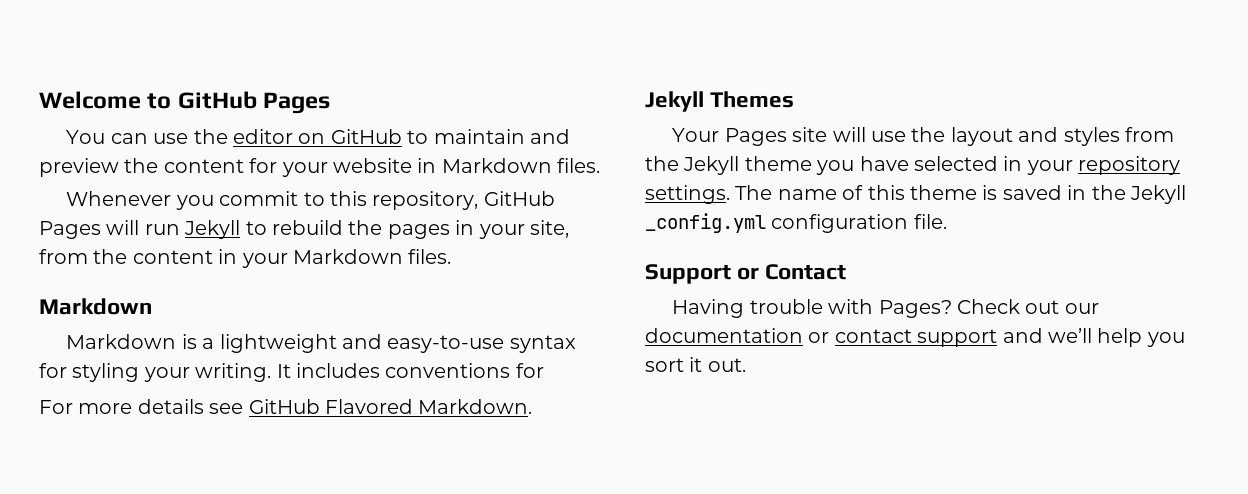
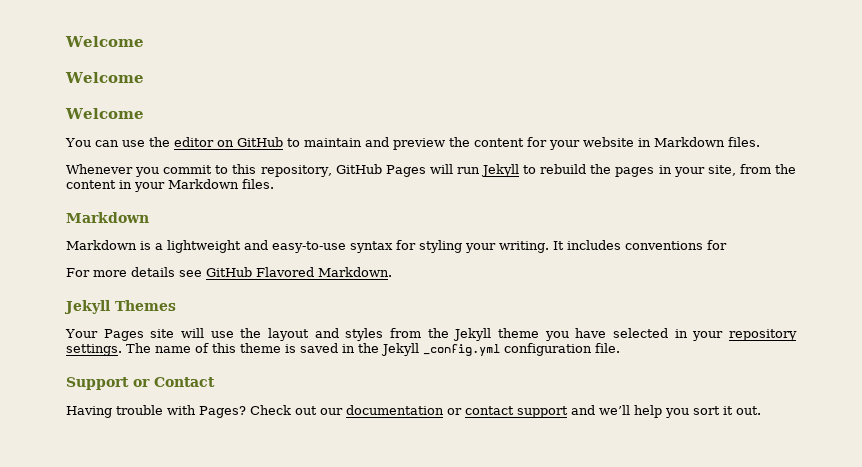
[39,91,331,114] Welcome to GitHub Pages -> [65,36,144,47] [65,72,144,83] [65,108,144,119] Welcome // Welcome // Welcome

